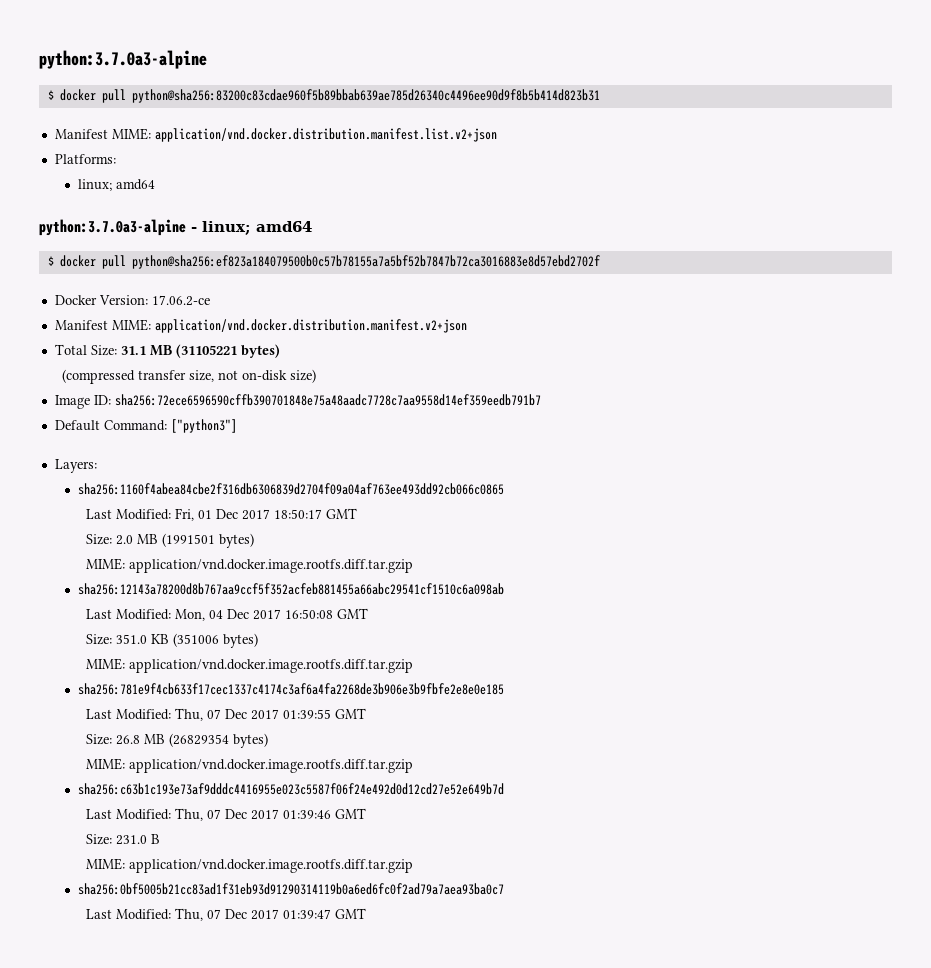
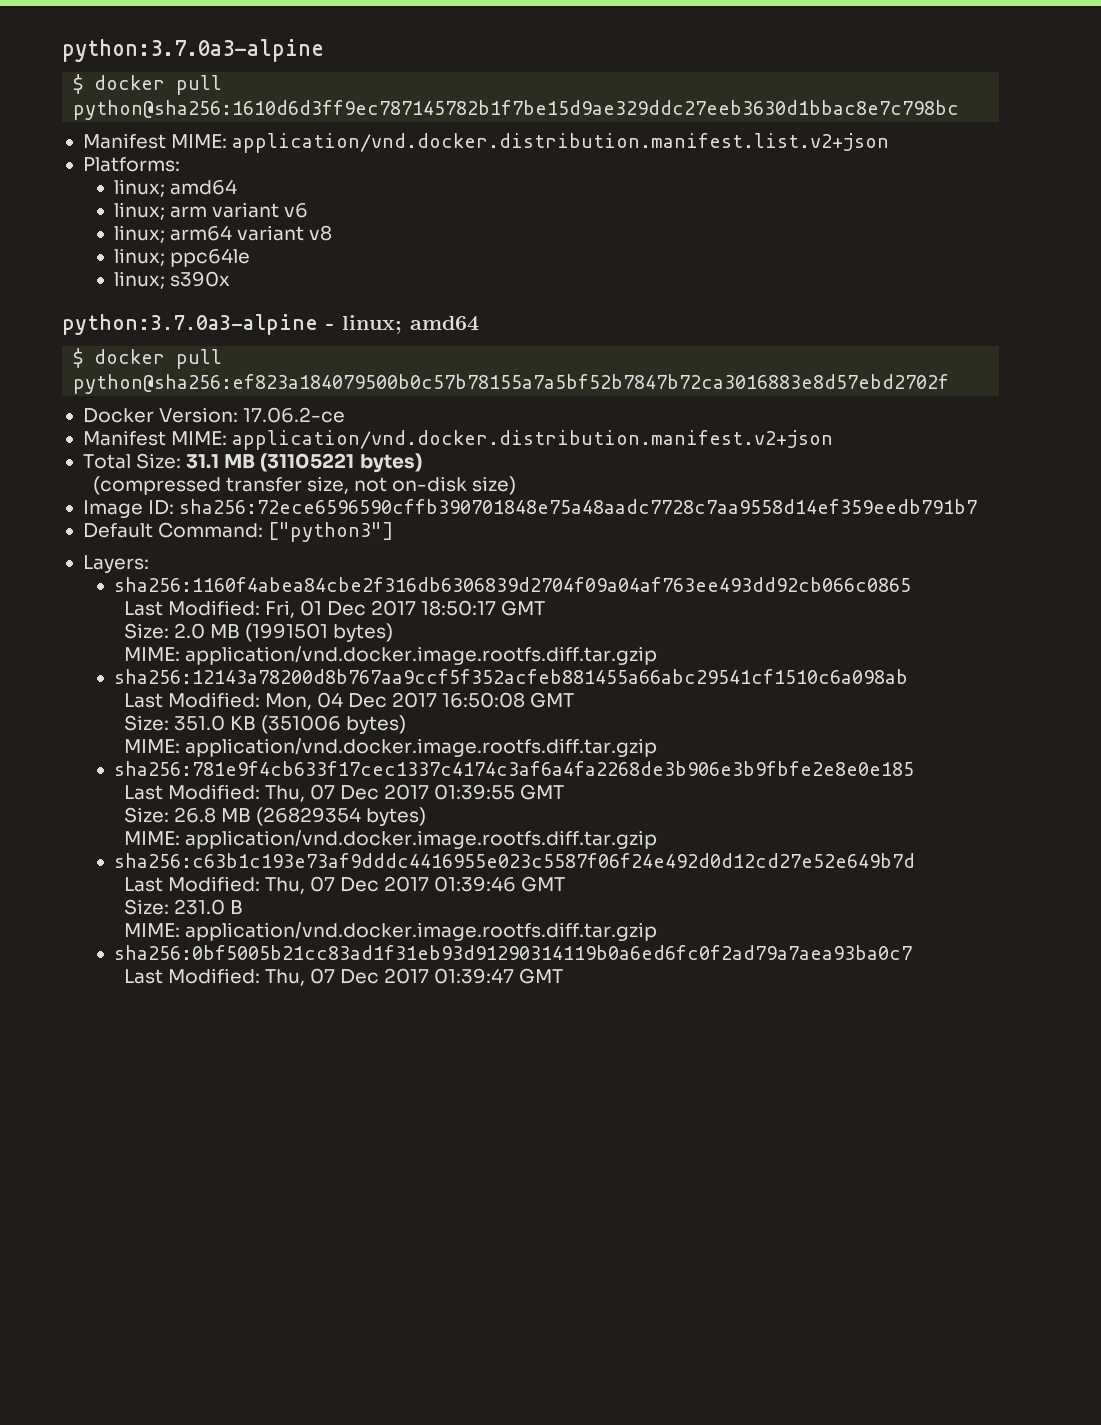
[131,89,600,103] python@sha256:83200c83cdae960f5b89bbab639ae785d26340c4496ee90d9f8b5b414d823b31 -> [73,100,960,120] python@sha256:1610d6d3ff9ec787145782b1f7be15d9ae329ddc27eeb3630d1bbac8e7c798bc
(156, 184) none -> [113,202,309,220] [113,225,333,243] [113,248,250,267] [113,271,230,289] // linux; arm variant v6 // linux; arm64 variant v8 // linux; ppc64le // linux; s390x

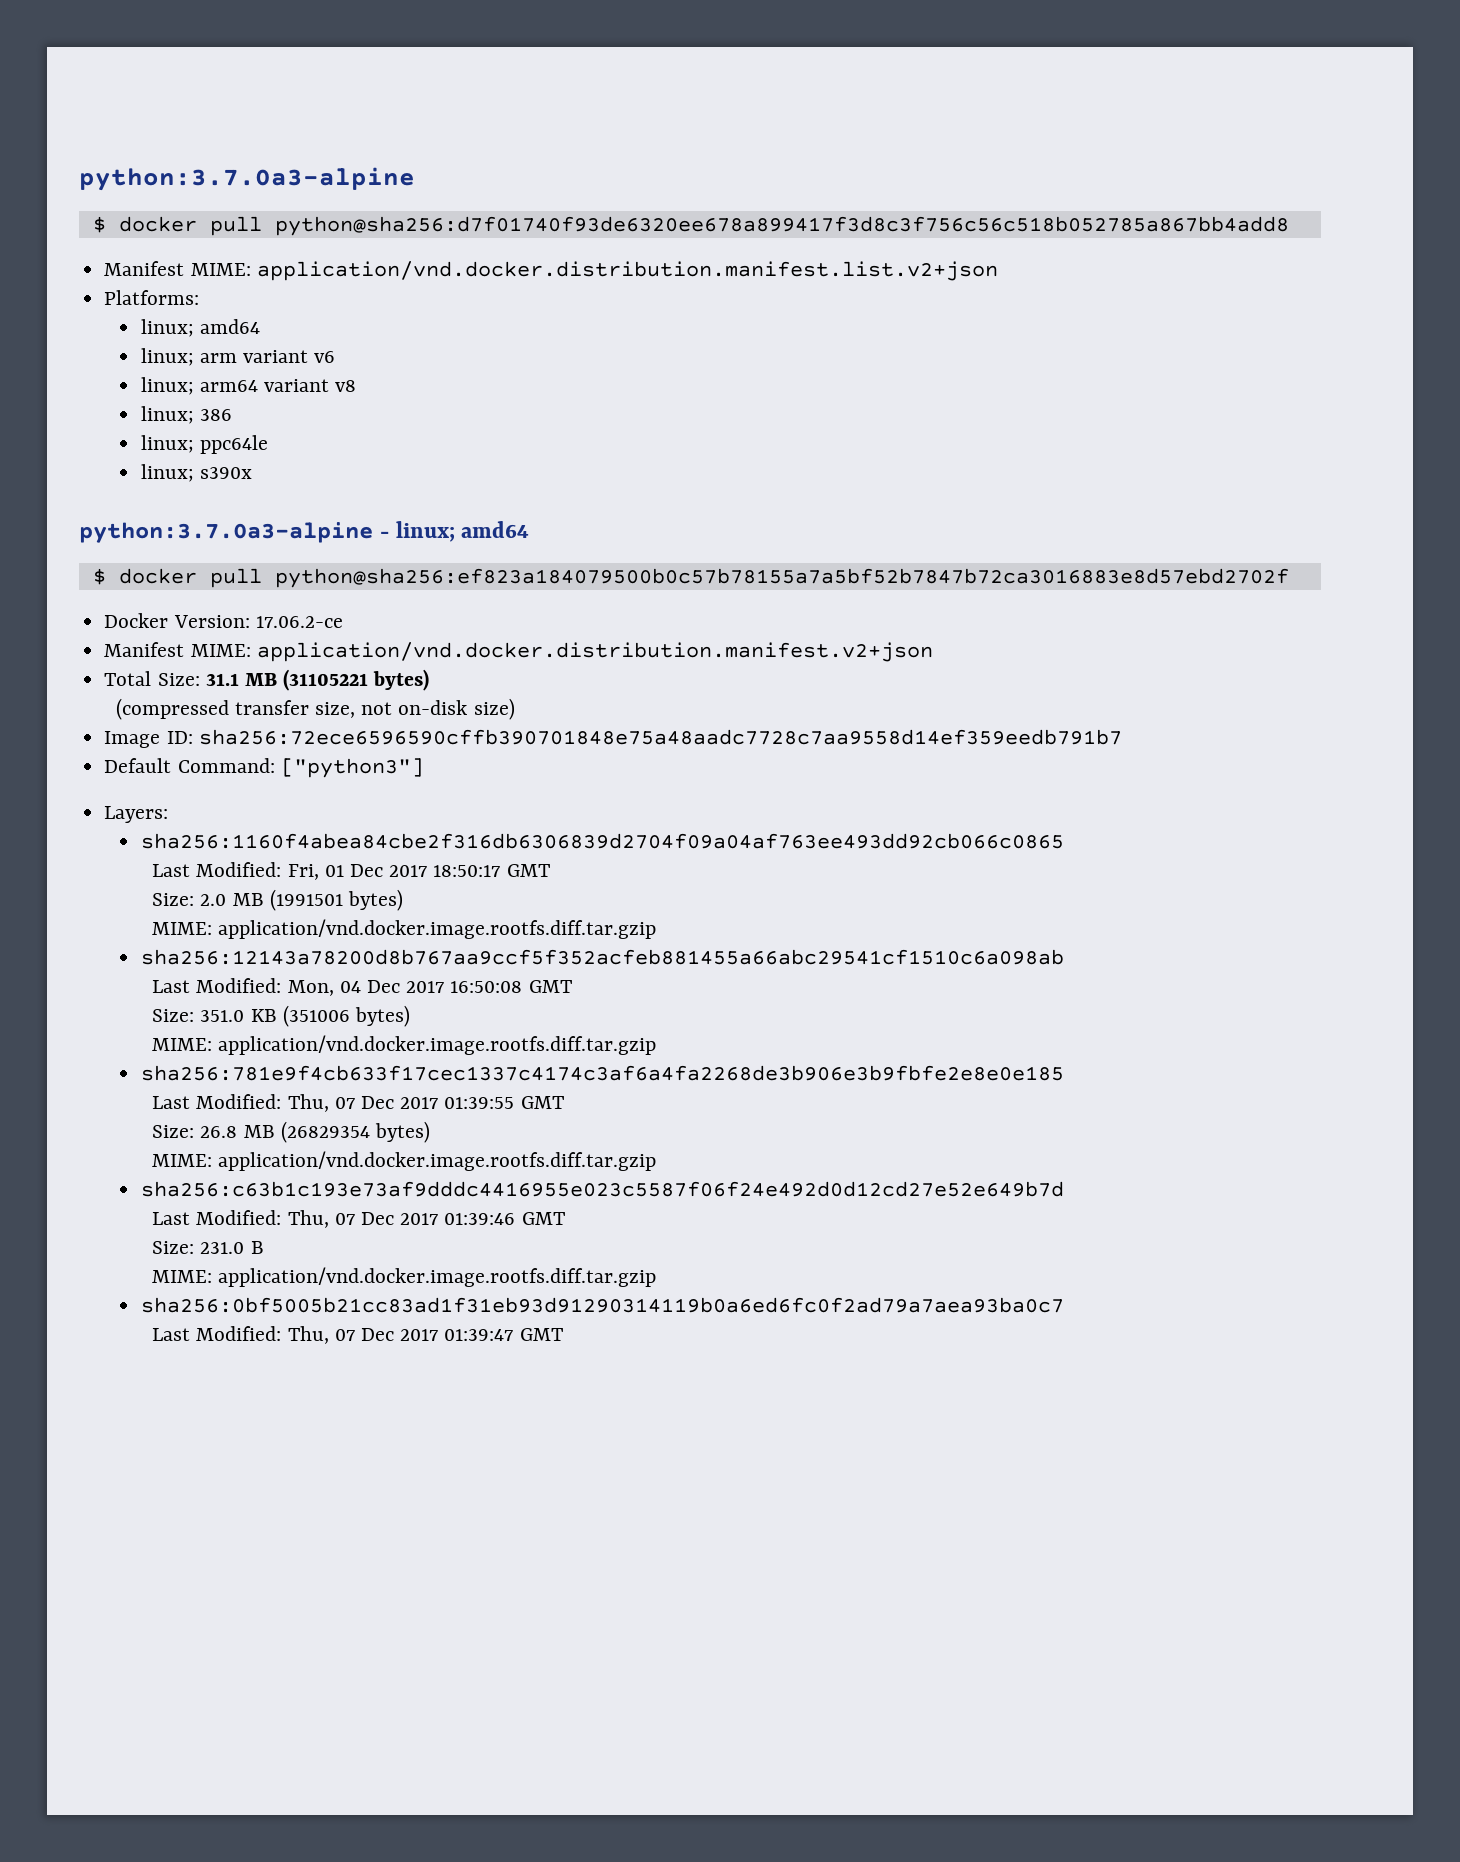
[73,100,960,120] python@sha256:1610d6d3ff9ec787145782b1f7be15d9ae329ddc27eeb3630d1bbac8e7c798bc -> [274,216,1289,236] python@sha256:d7f01740f93de6320ee678a899417f3d8c3f756c56c518b052785a867bb4add8
(333, 233) none -> [140,406,233,424] // linux; 386

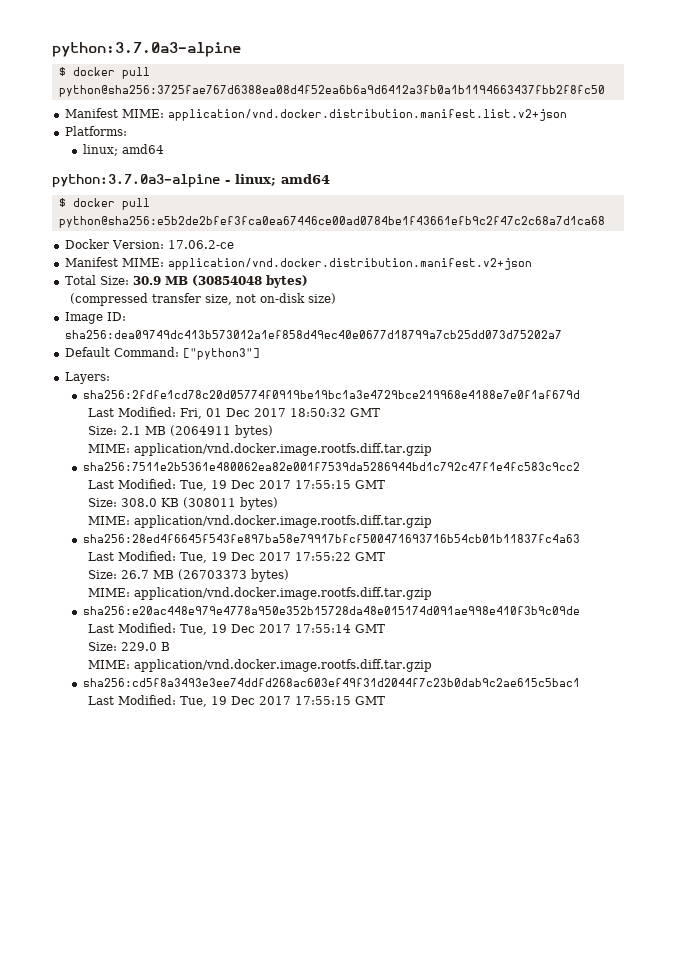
[274,216,1289,236] python@sha256:d7f01740f93de6320ee678a899417f3d8c3f756c56c518b052785a867bb4add8 -> [58,85,605,97] python@sha256:3725fae767d6388ea08d4f52ea6b6a9d6412a3fb0a1b1194663437fbb2f8fc50
[140,348,336,366] [140,377,357,395] [140,406,233,424] [140,435,269,454] [140,464,253,482] // linux; arm variant v6 // linux; arm64 variant v8 // linux; 386 // linux; ppc64le // linux; s390x -> (164, 149) none
[274,568,1289,588] python@sha256:ef823a184079500b0c57b78155a7a5bf52b7847b72ca3016883e8d57ebd2702f -> [58,216,605,228] python@sha256:e5b2de2bfef3fca0ea67446ce00ad0784be1f43661efb9c2f47c2c68a7d1ca68
[205,669,369,691] 31.1 MB (31105221 -> [132,275,262,286] 30.9 MB (30854048
[198,729,1122,745] sha256:72ece6596590cffb390701848e75a48aadc7728c7aa9558d14ef359eedb791b7 -> [64,330,562,339] sha256:dea09749dc413b573012a1ef858d49ec40e0677d18799a7cb25dd073d75202a7
[140,833,1064,849] sha256:1160f4abea84cbe2f316db6306839d2704f09a04af763ee493dd92cb066c0865 -> [82,390,580,399] sha256:2fdfe1cd78c20d05774f0919be19bc1a3e4729bce219968e4188e7e0f1af679d
[433,864,550,877] [152,889,403,911] [152,919,657,939] [140,949,1064,965] [152,978,572,996] [152,1005,410,1027] [152,1035,657,1055] [140,1065,1064,1081] [152,1094,564,1112] [152,1121,430,1143] [152,1151,657,1171] [140,1181,1064,1197] [152,1210,565,1228] [152,1241,245,1254] 18:50:17 GMT // Size: 2.0 MB (1991501 bytes) // MIME: application/vnd.docker.image.rootfs.diff.tar.gzip // sha256:12143a78200d8b767aa9ccf5f352acfeb881455a66abc29541cf1510c6a098ab // Last Modified: Mon, 04 Dec 2017 16:50:08 GMT // Size: 351.0 KB (351006 bytes) // MIME: application/vnd.docker.image.rootfs.diff.tar.gzip // sha256:781e9f4cb633f17cec1337c4174c3af6a4fa2268de3b906e3b9fbfe2e8e0e185 // Last Modified: Thu, 07 Dec 2017 01:39:55 GMT // Size: 26.8 MB (26829354 bytes) // MIME: application/vnd.docker.image.rootfs.diff.tar.gzip // sha256:c63b1c193e73af9dddc4416955e023c5587f06f24e492d0d12cd27e52e649b7d // Last Modified: Thu, 07 Dec 2017 01:39:46 GMT // Size: 231.0 -> [290,408,381,417] [88,425,274,438] [88,443,433,456] [82,462,580,471] [88,479,386,491] [88,497,279,510] [88,515,433,528] [82,534,580,543] [88,551,386,563] [88,569,290,582] [88,587,433,600] [82,606,580,615] [88,623,386,635] [88,642,158,651] 18:50:32 GMT // Size: 2.1 MB (2064911 bytes) // MIME: application/vnd.docker.image.rootfs.diff.tar.gzip // sha256:7511e2b5361e480062ea82e001f7539da5286944bd1c792c47f1e4fc583c9cc2 // Last Modified: Tue, 19 Dec 2017 17:55:15 GMT // Size: 308.0 KB (308011 bytes) // MIME: application/vnd.docker.image.rootfs.diff.tar.gzip // sha256:28ed4f6645f543fe897ba58e79917bfcf500471693716b54cb01b11837fc4a63 // Last Modified: Tue, 19 Dec 2017 17:55:22 GMT // Size: 26.7 MB (26703373 bytes) // MIME: application/vnd.docker.image.rootfs.diff.tar.gzip // sha256:e20ac448e979e4778a950e352b15728da48e015174d091ae998e410f3b9c09de // Last Modified: Tue, 19 Dec 2017 17:55:14 GMT // Size: 229.0
[140,1297,1064,1313] [152,1326,514,1344] sha256:0bf5005b21cc83ad1f31eb93d91290314119b0a6ed6fc0f2ad79a7aea93ba0c7 // Last Modified: Thu, 07 Dec 2017 01:39:47 -> [82,678,580,687] [88,695,352,707] sha256:cd5f8a3493e3ee74ddfd268ac603ef49f31d2044f7c23b0dab9c2ae615c5bac1 // Last Modified: Tue, 19 Dec 2017 17:55:15

